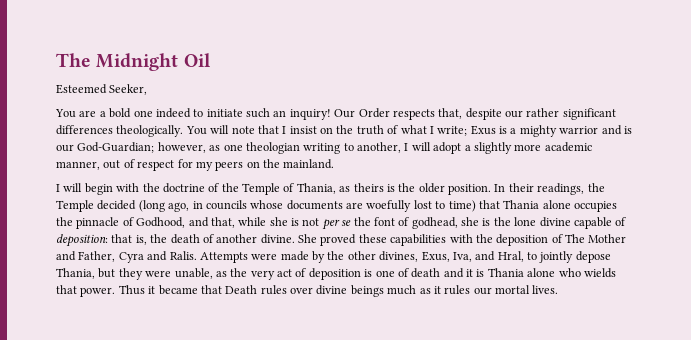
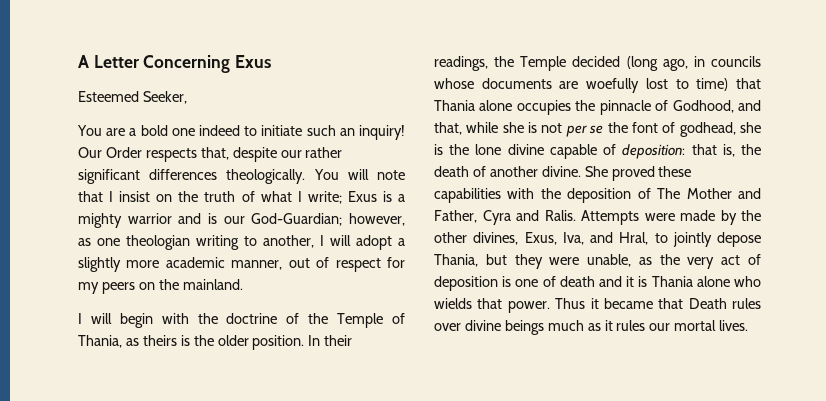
[56,53,211,71] The Midnight Oil -> [78,55,272,73] A Letter Concerning Exus

